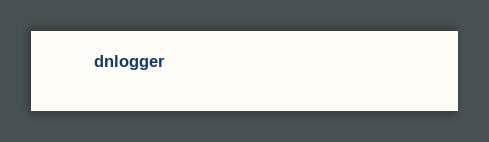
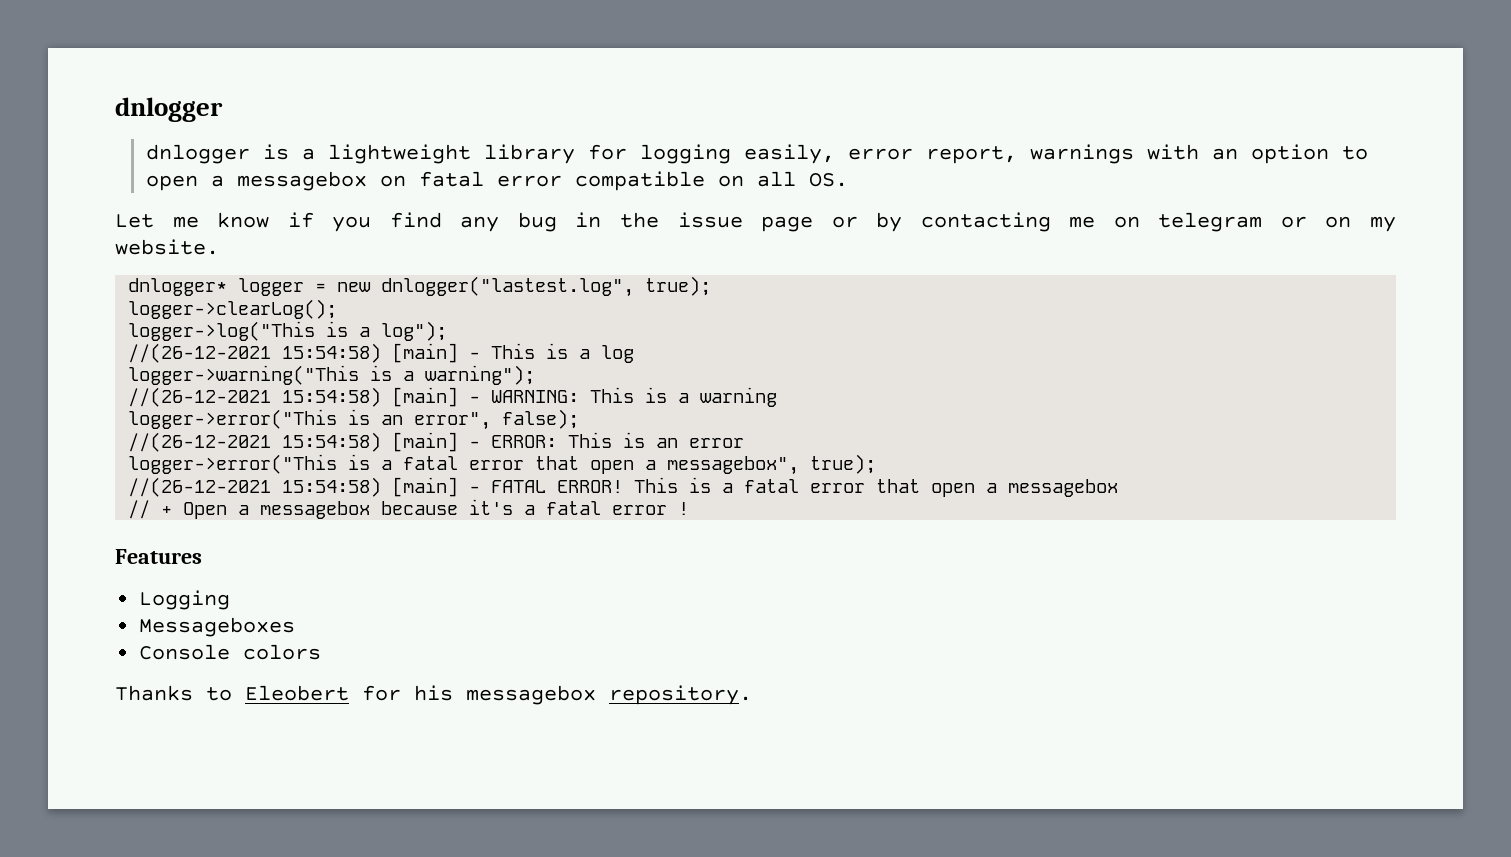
[94,55,165,70] dnlogger -> [115,97,223,122] [145,144,1368,164] [145,171,848,191] [115,212,1396,232] [115,239,219,255] [128,276,712,297] [128,299,338,319] [128,321,448,341] [128,343,635,363] [128,365,536,385] [128,387,778,407] [128,409,580,430] [128,432,745,452] [128,454,877,475] [128,477,1119,497] [128,499,690,519] [115,549,202,564] [139,590,231,610] [139,617,296,637] [139,644,322,660] [115,685,752,705] dnlogger // dnlogger is a lightweight library for logging easily, error report, warnings with an option to open a messagebox on fatal error compatible on all OS. // Let me know if you find any bug in the issue page or by contacting me on telegram or on my website. // dnlogger* logger = new dnlogger("lastest.log", true); // logger->clearLog(); // logger->log("This is a log"); // //(26-12-2021 15:54:58) [main] - This is a log // logger->warning("This is a warning"); // //(26-12-2021 15:54:58) [main] - WARNING: This is a warning // logger->error("This is an error", false); // //(26-12-2021 15:54:58) [main] - ERROR: This is an error // logger->error("This is a fatal error that open a messagebox", true); // //(26-12-2021 15:54:58) [main] - FATAL ERROR! This is a fatal error that open a messagebox // // + Open a messagebox because it's a fatal error ! // Features // Logging // Messageboxes // Console colors // Thanks to Eleobert for his messagebox repository.

